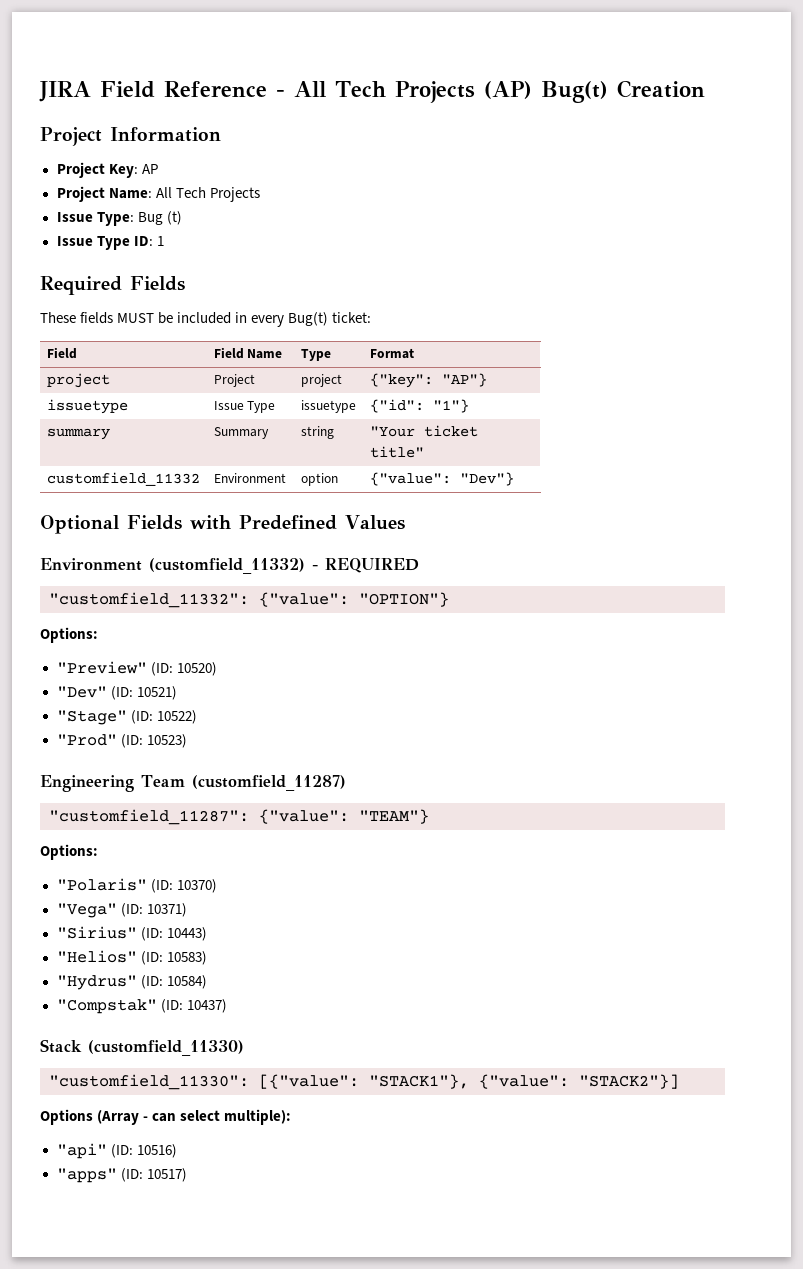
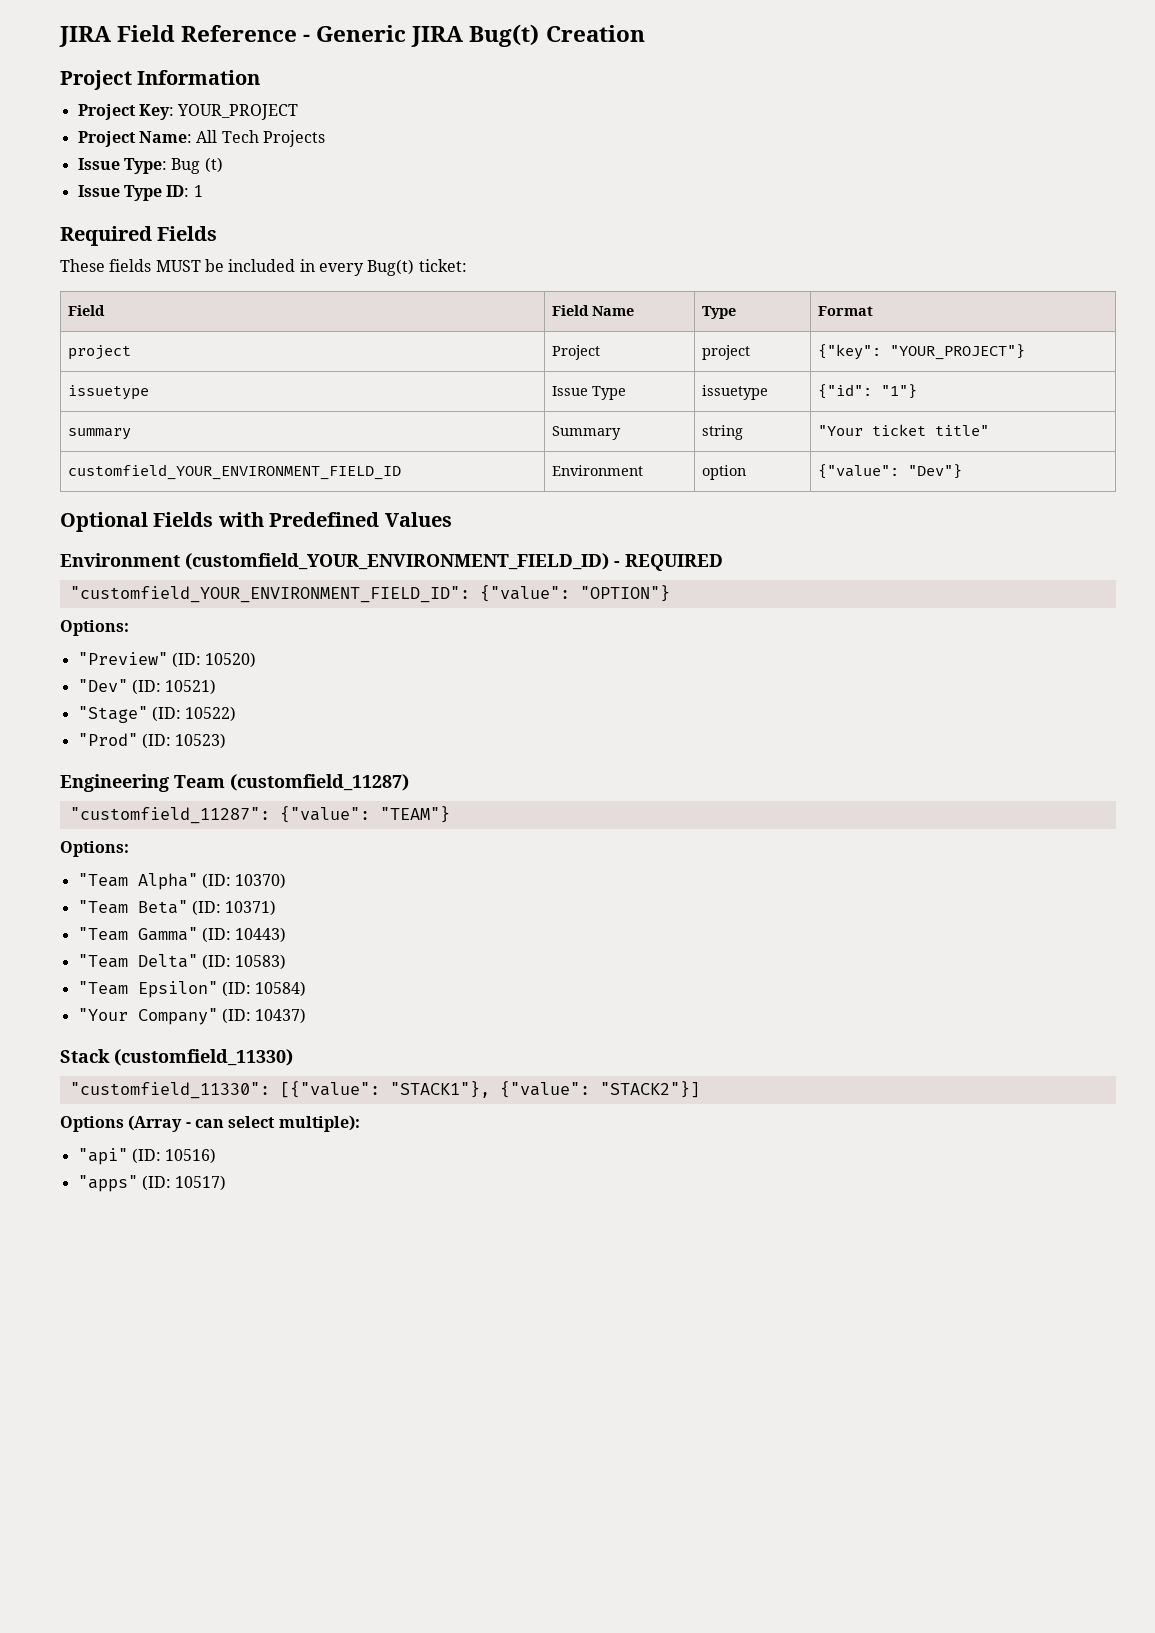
[294,81,532,103] All Tech Projects (AP) -> [316,25,464,47] Generic JIRA
[141,164,158,174] AP -> [177,104,299,120] YOUR_PROJECT
[441,373,487,387] "AP"} -> [890,344,1026,360] "YOUR_PROJECT"}
[46,472,200,486] customfield_11332 -> [68,464,402,480] customfield_YOUR_ENVIRONMENT_FIELD_ID
[149,558,305,574] (customfield_11332) -> [185,553,609,570] (customfield_YOUR_ENVIRONMENT_FIELD_ID)
[49,592,249,608] "customfield_11332": -> [69,586,470,603] "customfield_YOUR_ENVIRONMENT_FIELD_ID":
[56,878,147,891] "Polaris" -> [77,873,198,890] "Team Alpha"
[56,903,117,918] "Vega" -> [77,900,188,914] "Team Beta"
[56,926,137,939] "Sirius" -> [77,927,198,941] "Team Gamma"
[56,950,137,963] "Helios" -> [77,954,198,968] "Team Delta"
[56,975,137,990] "Hydrus" -> [77,981,218,998] "Team Epsilon"
[56,999,157,1014] "Compstak" -> [77,1008,218,1025] "Your Company"

